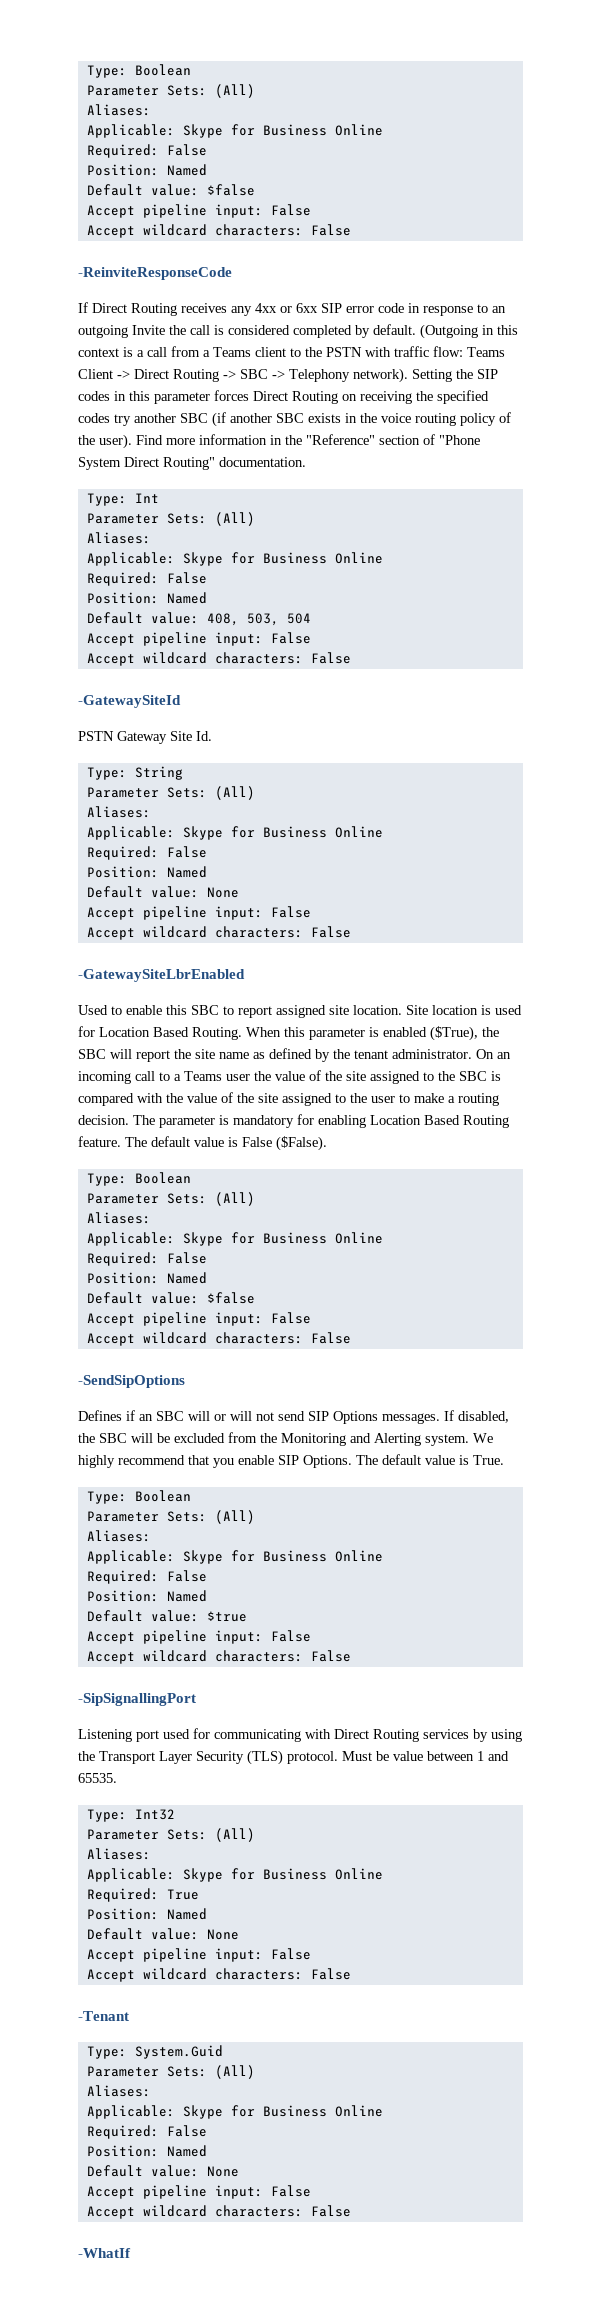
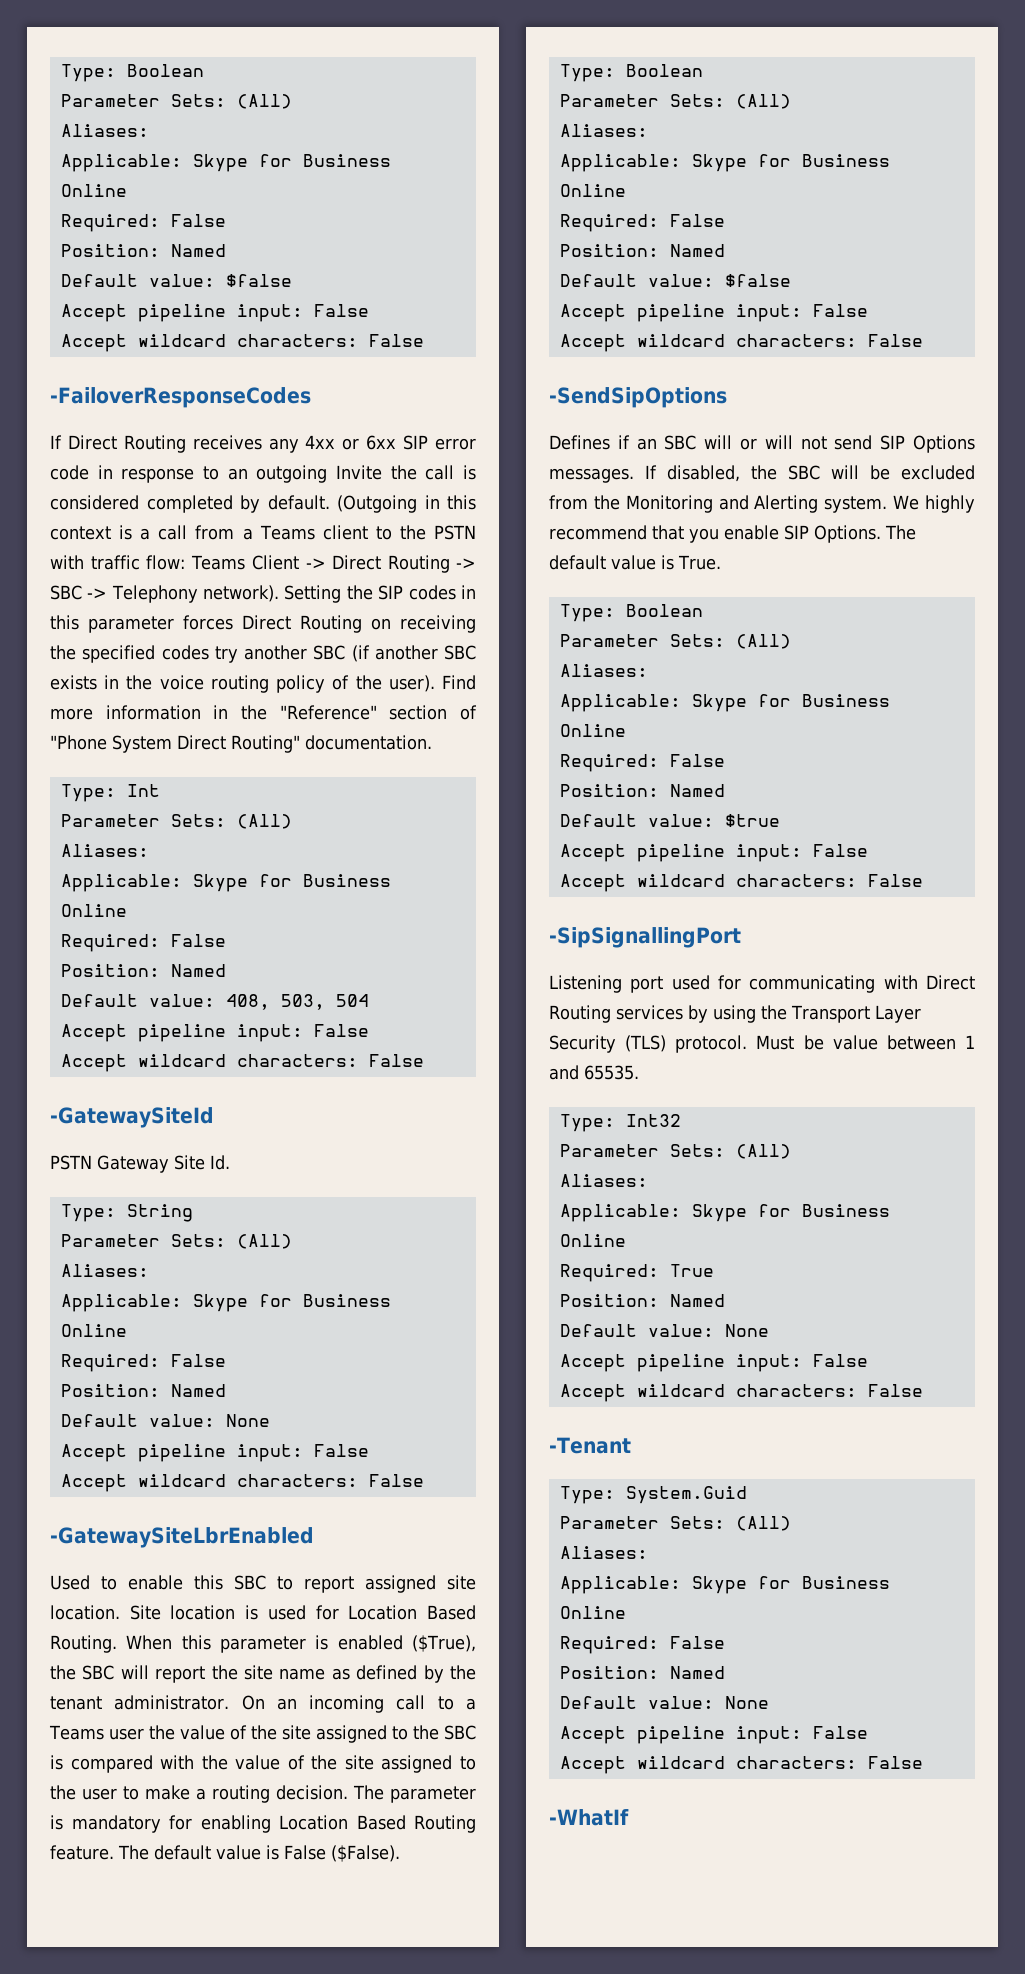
[78,267,232,280] -ReinviteResponseCode -> [50,387,311,408] -FailoverResponseCodes

